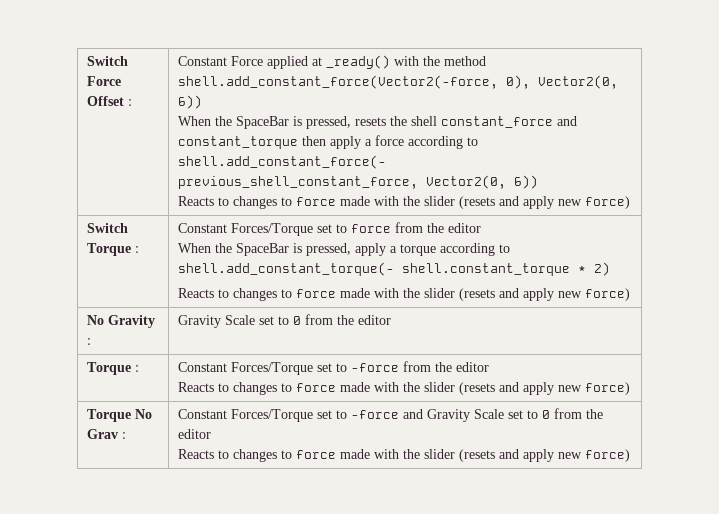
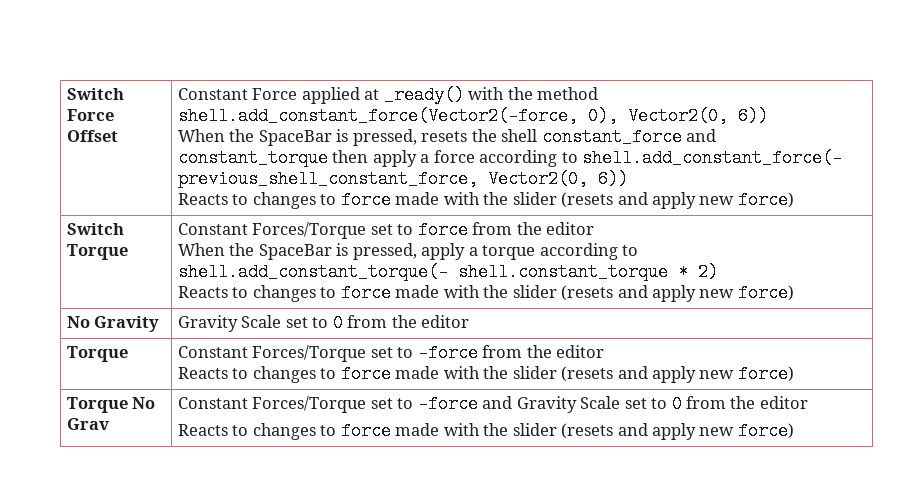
[127,99,132,106] : -> (118, 136) none
[134,246,139,253] : -> (128, 252) none
[86,338,91,345] : -> (160, 324) none
[134,365,139,372] : -> (128, 354) none
[121,432,126,439] : -> (109, 424) none

